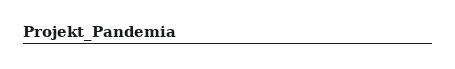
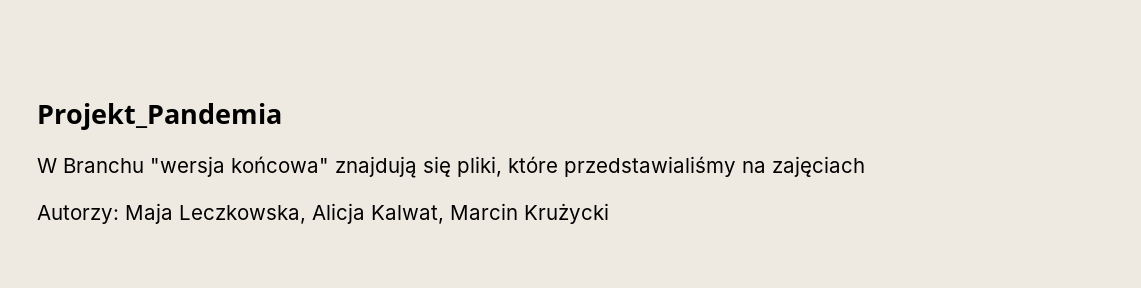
(176, 33) none -> [37,156,865,178] [37,203,609,224] // W Branchu "wersja końcowa" znajdują się pliki, które przedstawialiśmy na zajęciach // Autorzy: Maja Leczkowska, Alicja Kalwat, Marcin Krużycki

